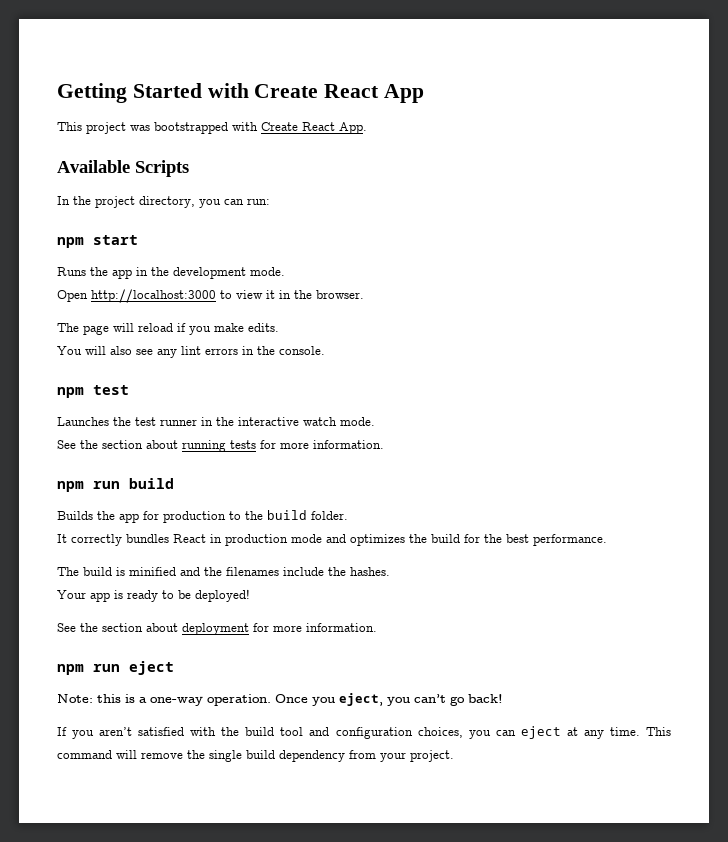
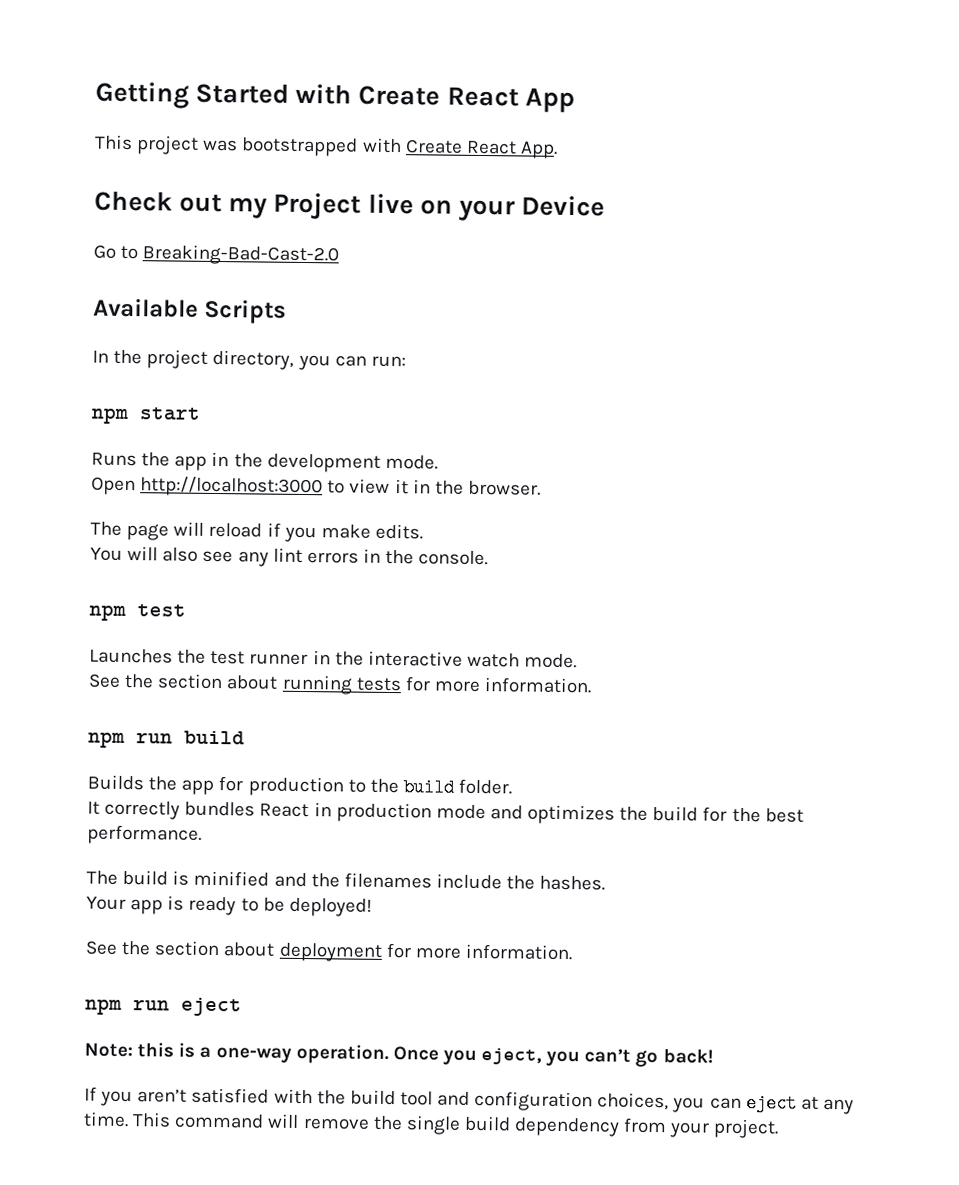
(367, 128) none -> [94,190,606,222] [93,244,340,266] // Check out my Project live on your Device // Go to Breaking-Bad-Cast-2.0

